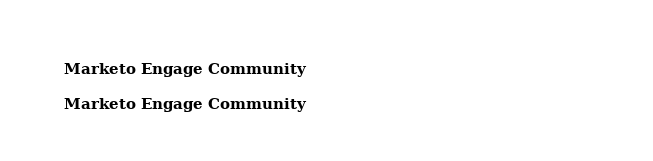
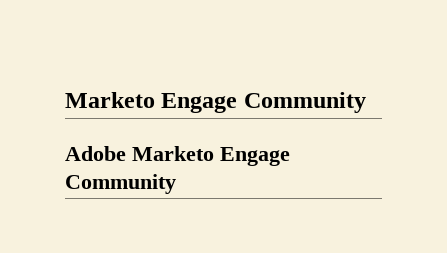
(307, 70) none -> [65,146,126,161] Adobe

